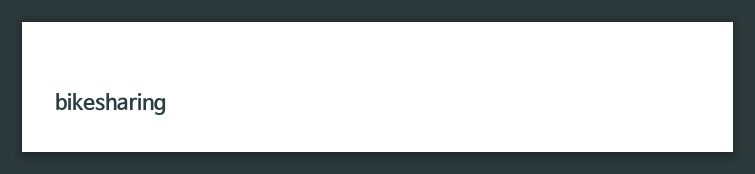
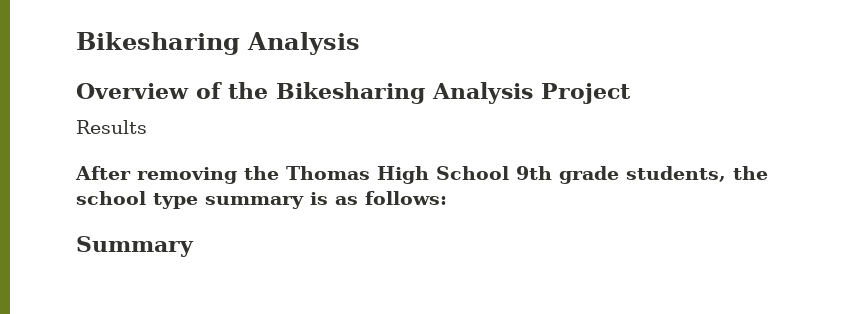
[55,93,166,115] bikesharing -> [76,32,360,55] [76,82,631,104] [76,120,147,134] [75,166,768,184] [76,191,447,209] [76,236,194,257] Bikesharing Analysis // Overview of the Bikesharing Analysis Project // Results // After removing the Thomas High School 9th grade students, the school type summary is as follows: // Summary

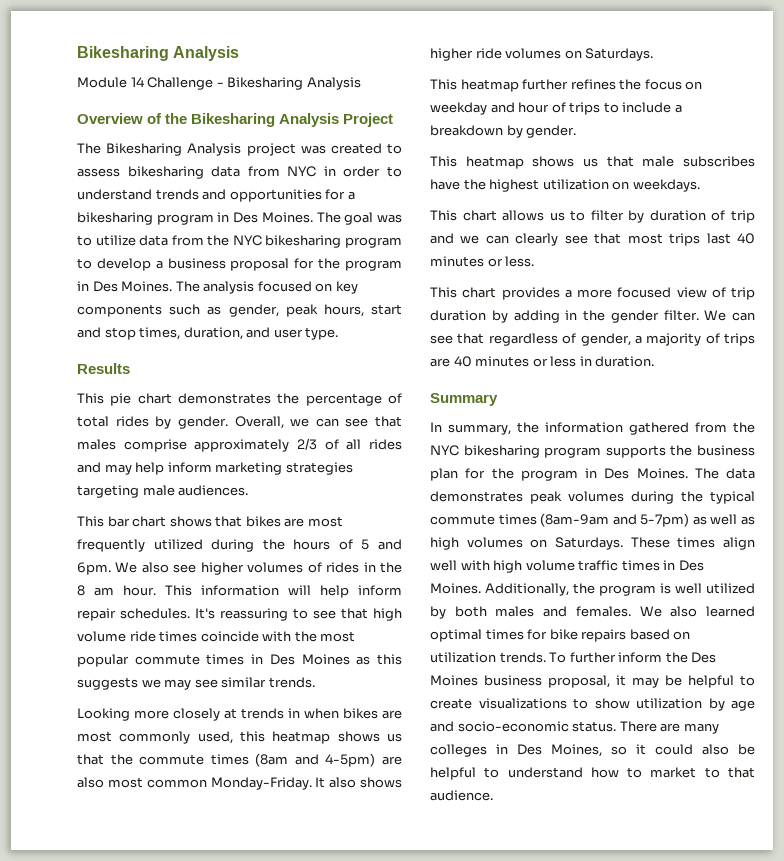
[76,32,360,55] Bikesharing Analysis -> [77,46,240,61] [77,77,361,90] Bikesharing Analysis // Module 14 Challenge - Bikesharing Analysis
[76,120,147,134] [75,166,768,184] [76,191,447,209] [76,236,194,257] Results // After removing the Thomas High School 9th grade students, the school type summary is as follows: // Summary -> [77,143,402,156] [77,166,402,179] [77,189,355,202] [77,212,403,225] [77,235,402,248] [77,258,402,271] [77,281,358,294] [77,304,402,317] [77,327,339,340] [77,363,130,374] [77,393,402,406] [77,416,402,429] [77,438,402,452] [77,462,353,475] [77,485,249,498] [77,516,343,527] [77,539,402,552] [77,562,403,575] [77,585,402,598] [77,608,402,621] [77,631,356,642] [77,654,403,667] [77,677,315,690] [77,708,402,721] [77,731,402,744] [77,753,402,767] [77,777,402,790] [430,48,654,61] [430,79,703,92] [430,102,682,115] [430,125,577,138] [430,156,755,169] [430,179,700,192] [430,210,755,223] [430,233,755,246] [430,256,535,267] [430,287,755,300] [430,310,755,323] [430,333,755,346] [430,356,655,367] [430,393,498,406] [430,422,755,435] [430,445,755,458] [430,468,755,481] [430,491,755,504] [430,513,755,527] [430,537,755,550] [430,560,704,573] [430,583,755,596] [430,606,755,619] [430,629,691,642] [430,652,717,663] [430,675,755,688] [430,698,755,711] [430,721,719,734] [430,744,755,757] [430,767,755,780] [430,790,493,801] The Bikesharing Analysis project was created to assess bikesharing data from NYC in order to understand trends and opportunities for a bikesharing program in Des Moines. The goal was to utilize data from the NYC bikesharing program to develop a business proposal for the program in Des Moines. The analysis focused on key components such as gender, peak hours, start and stop times, duration, and user type. // Results // This pie chart demonstrates the percentage of total rides by gender. Overall, we can see that males comprise approximately 2/3 of all rides and may help inform marketing strategies targeting male audiences. // This bar chart shows that bikes are most frequently utilized during the hours of 5 and 6pm. We also see higher volumes of rides in the 8 am hour. This information will help inform repair schedules. It's reassuring to see that high volume ride times coincide with the most popular commute times in Des Moines as this suggests we may see similar trends. // Looking more closely at trends in when bikes are most commonly used, this heatmap shows us that the commute times (8am and 4-5pm) are also most common Monday-Friday. It also shows higher ride volumes on Saturdays. // This heatmap further refines the focus on weekday and hour of trips to include a breakdown by gender. // This heatmap shows us that male subscribes have the highest utilization on weekdays. // This chart allows us to filter by duration of trip and we can clearly see that most trips last 40 minutes or less. // This chart provides a more focused view of trip duration by adding in the gender filter. We can see that regardless of gender, a majority of trips are 40 minutes or less in duration. // Summary // In summary, the information gathered from the NYC bikesharing program supports the business plan for the program in Des Moines. The data demonstrates peak volumes during the typical commute times (8am-9am and 5-7pm) as well as high volumes on Saturdays. These times align well with high volume traffic times in Des Moines. Additionally, the program is well utilized by both males and females. We also learned optimal times for bike repairs based on utilization trends. To further inform the Des Moines business proposal, it may be helpful to create visualizations to show utilization by age and socio-economic status. There are many colleges in Des Moines, so it could also be helpful to understand how to market to that audience.

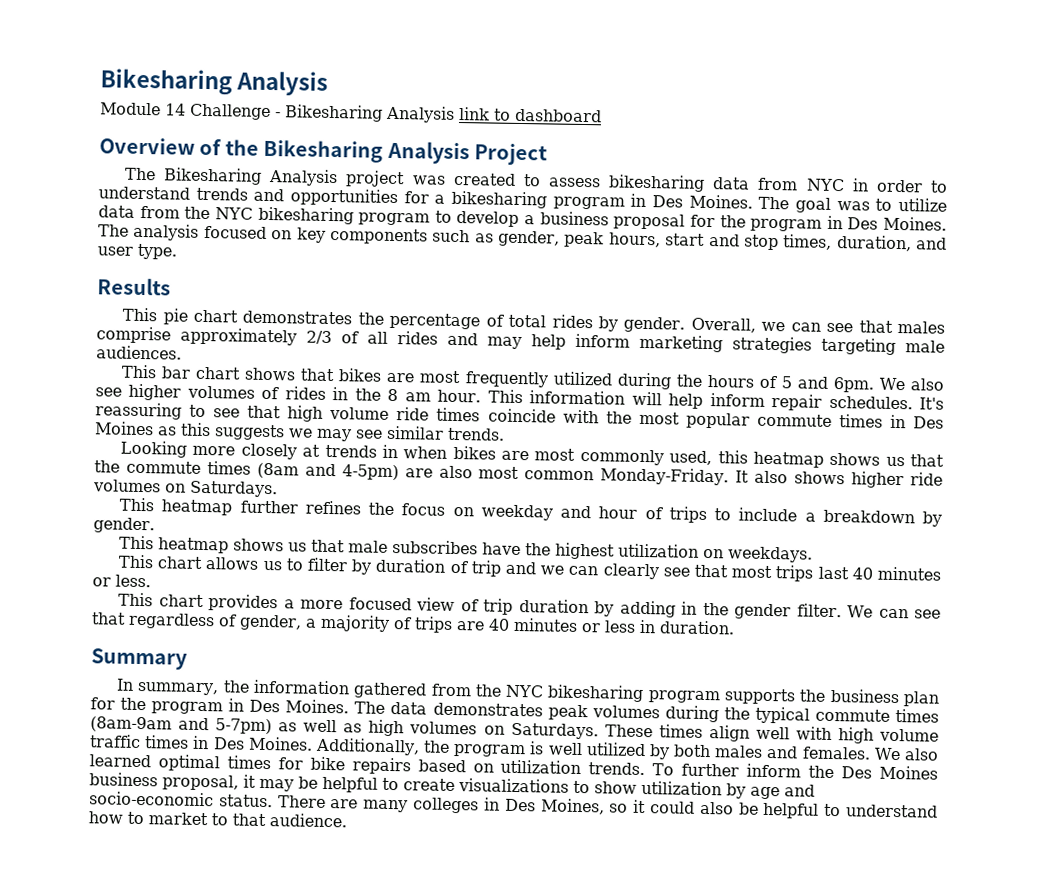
(361, 83) none -> [459,107,602,123] link to dashboard

